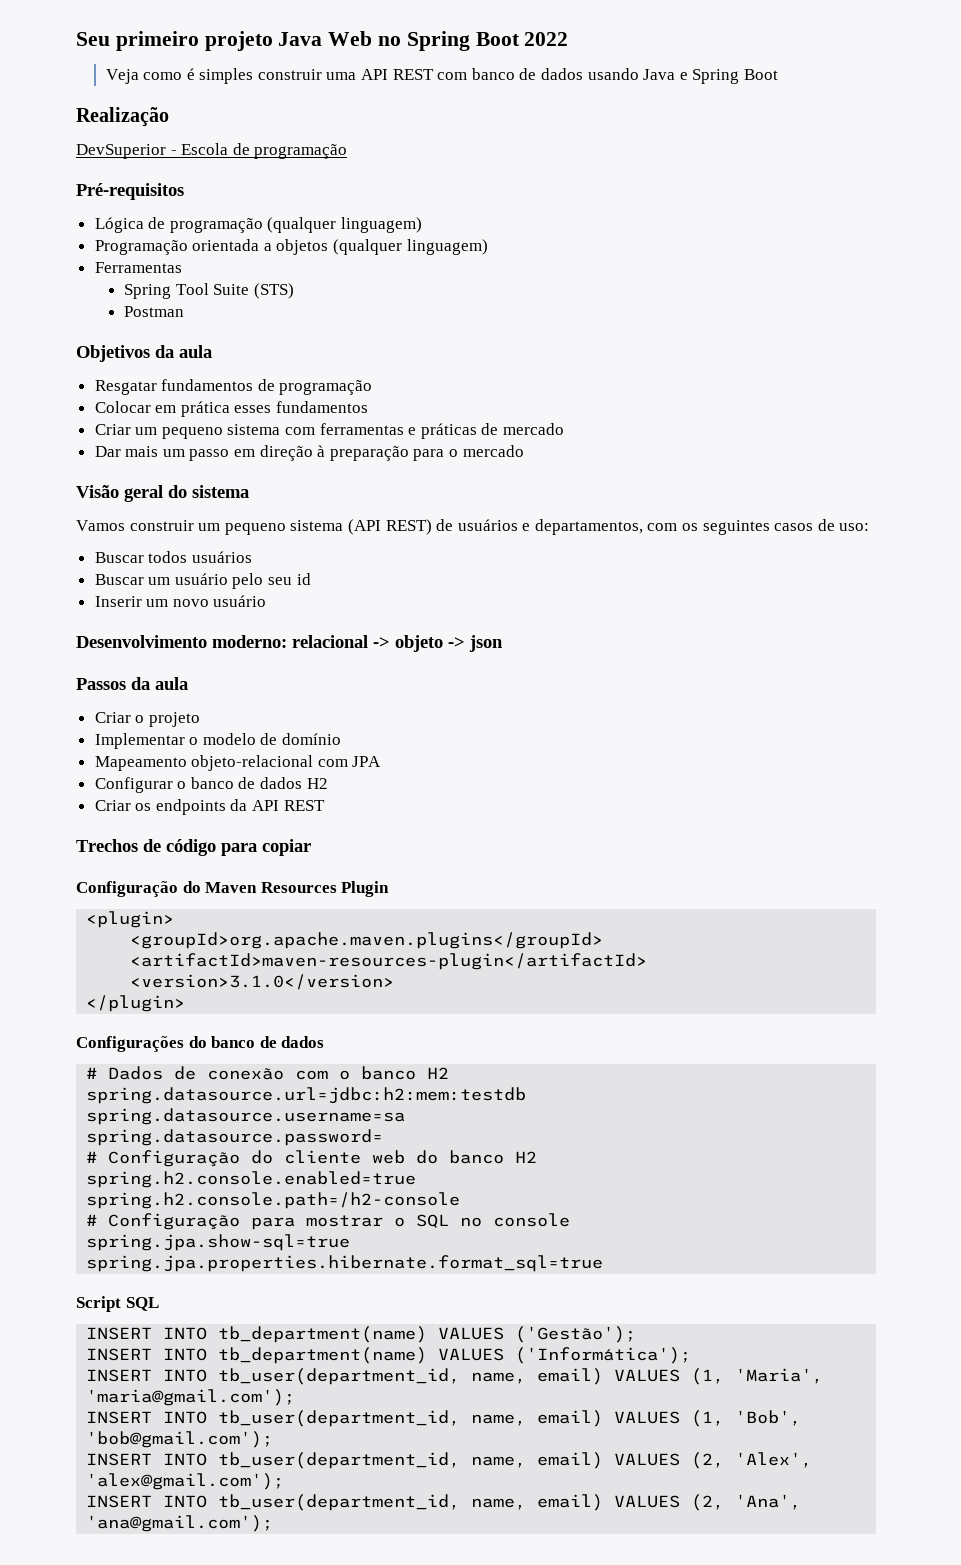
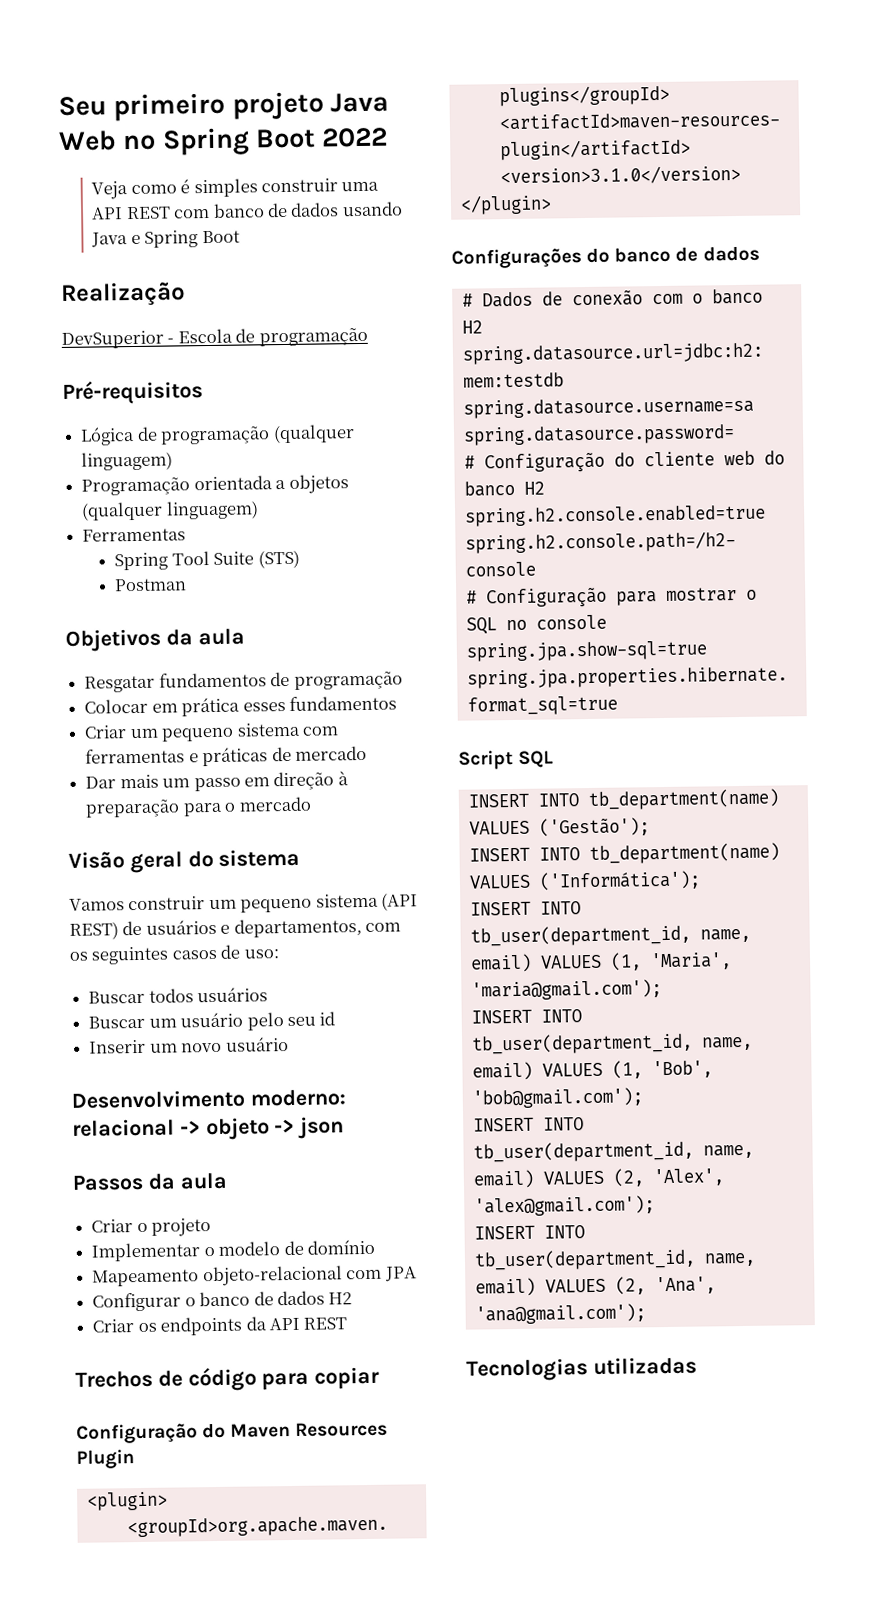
(274, 1523) none -> [466,1356,697,1382] // Tecnologias utilizadas

